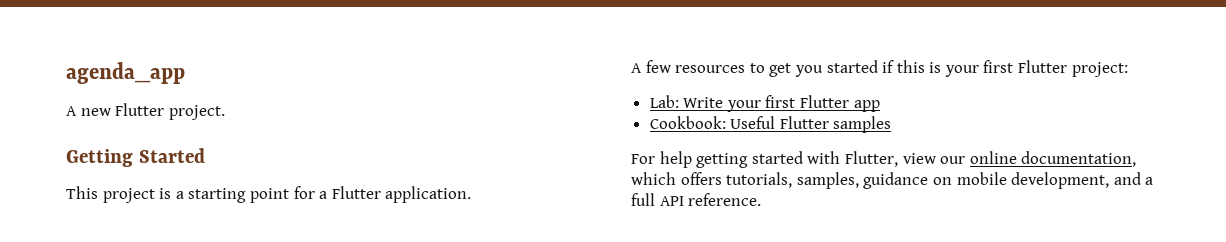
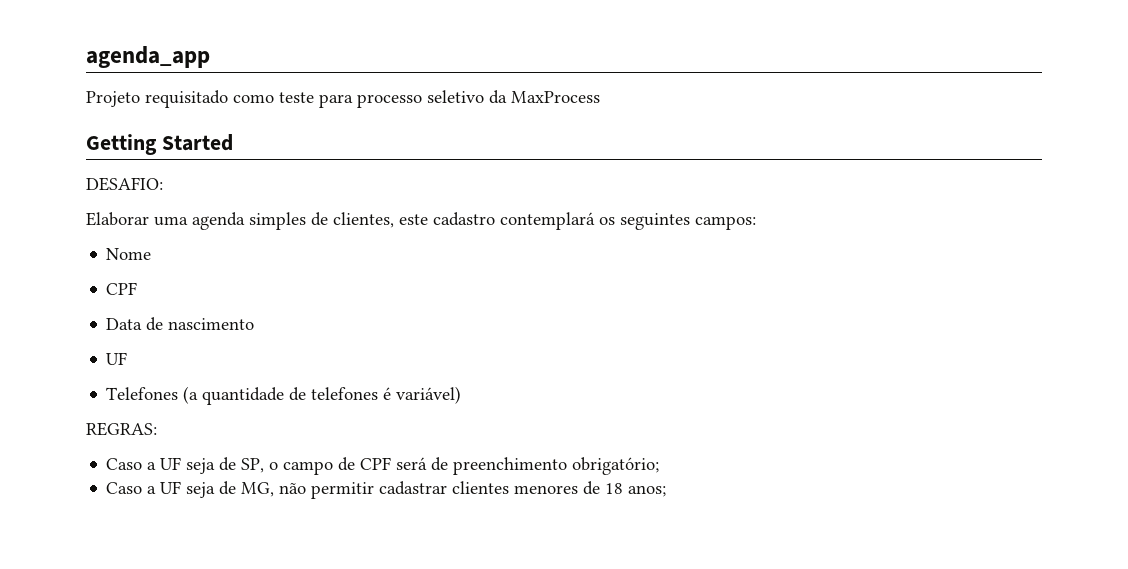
[66,103,225,120] [66,148,205,167] [66,186,472,203] [631,60,1128,77] [649,95,880,112] [649,116,892,133] [631,151,1137,168] [631,172,1154,189] [631,193,762,206] A new Flutter project. // Getting Started // This project is a starting point for a Flutter application. // A few resources to get you started if this is your first Flutter project: // Lab: Write your first Flutter app // Cookbook: Useful Flutter samples // For help getting started with Flutter, view our online documentation, which offers tutorials, samples, guidance on mobile development, and a full API reference. -> [86,90,600,108] [86,134,233,155] [86,177,163,191] [86,212,756,230] [106,248,152,260] [106,282,138,295] [106,317,255,331] [106,352,128,365] [106,386,462,405] [86,422,157,436] [106,457,660,475] [106,481,667,499] Projeto requisitado como teste para processo seletivo da MaxProcess // Getting Started // DESAFIO: // Elaborar uma agenda simples de clientes, este cadastro contemplará os seguintes campos: // Nome // CPF // Data de nascimento // UF // Telefones (a quantidade de telefones é variável) // REGRAS: // Caso a UF seja de SP, o campo de CPF será de preenchimento obrigatório; // Caso a UF seja de MG, não permitir cadastrar clientes menores de 18 anos;

